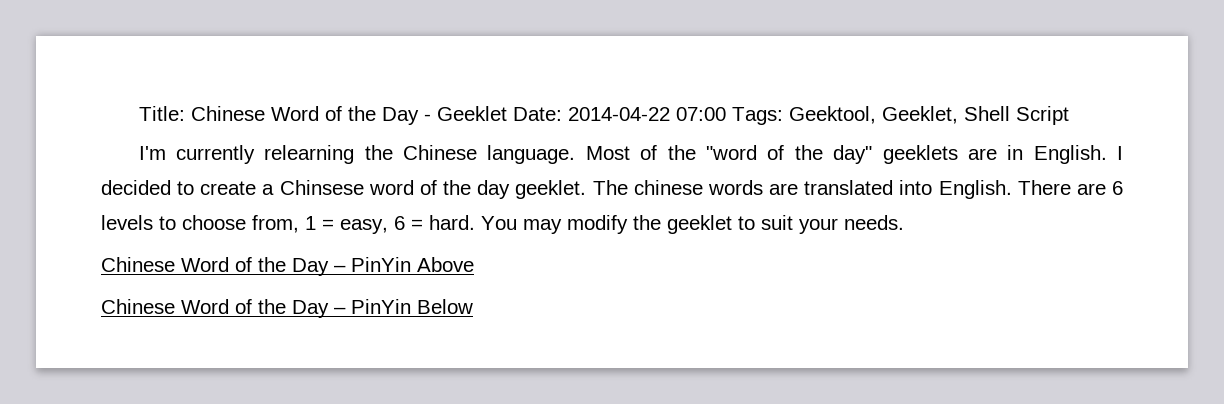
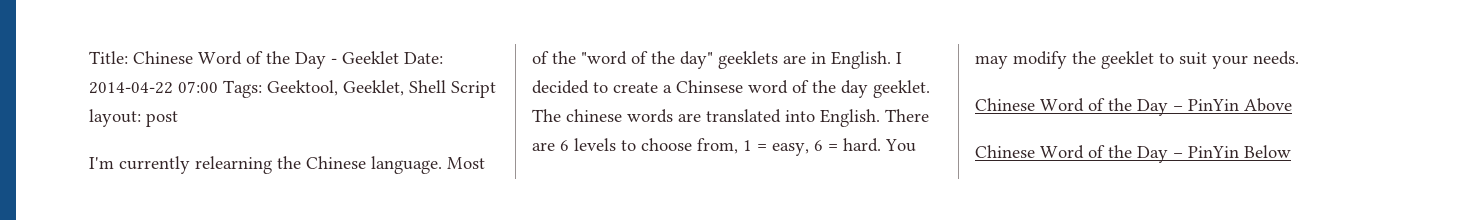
(1069, 115) none -> [89,109,178,127] layout: post

